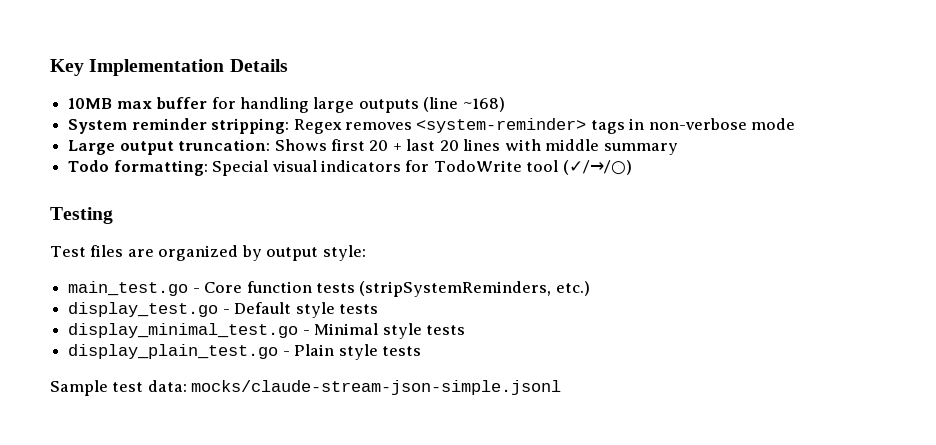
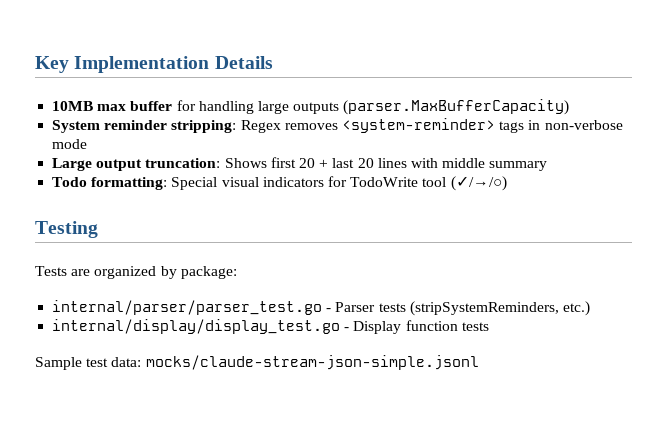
[423,97,505,112] (line ~168) -> [343,99,570,115] (parser.MaxBufferCapacity)
[50,245,124,257] Test files -> [35,266,67,276] Tests
[266,245,366,261] [68,281,590,297] [68,302,378,318] [68,323,465,339] [68,344,378,360] output style: // main_test.go - Core function tests (stripSystemReminders, etc.) // display_test.go - Default style tests // display_minimal_test.go - Minimal style tests // display_plain_test.go - Plain style -> [180,266,237,279] [52,300,590,316] [52,319,458,334] package: // internal/parser/parser_test.go - Parser tests (stripSystemReminders, etc.) // internal/display/display_test.go - Display function

